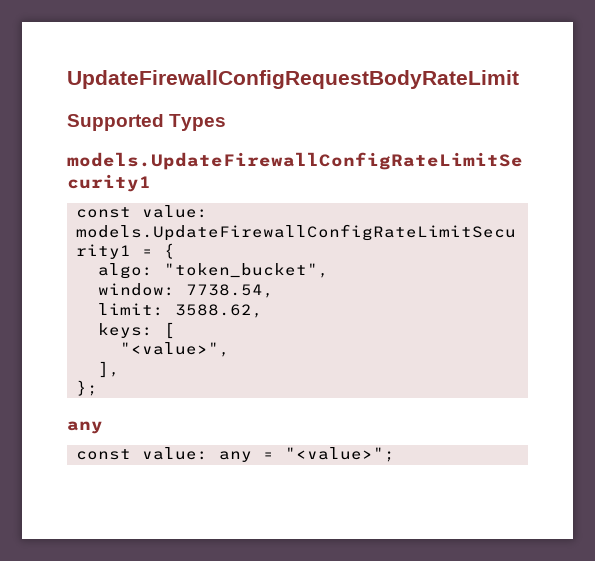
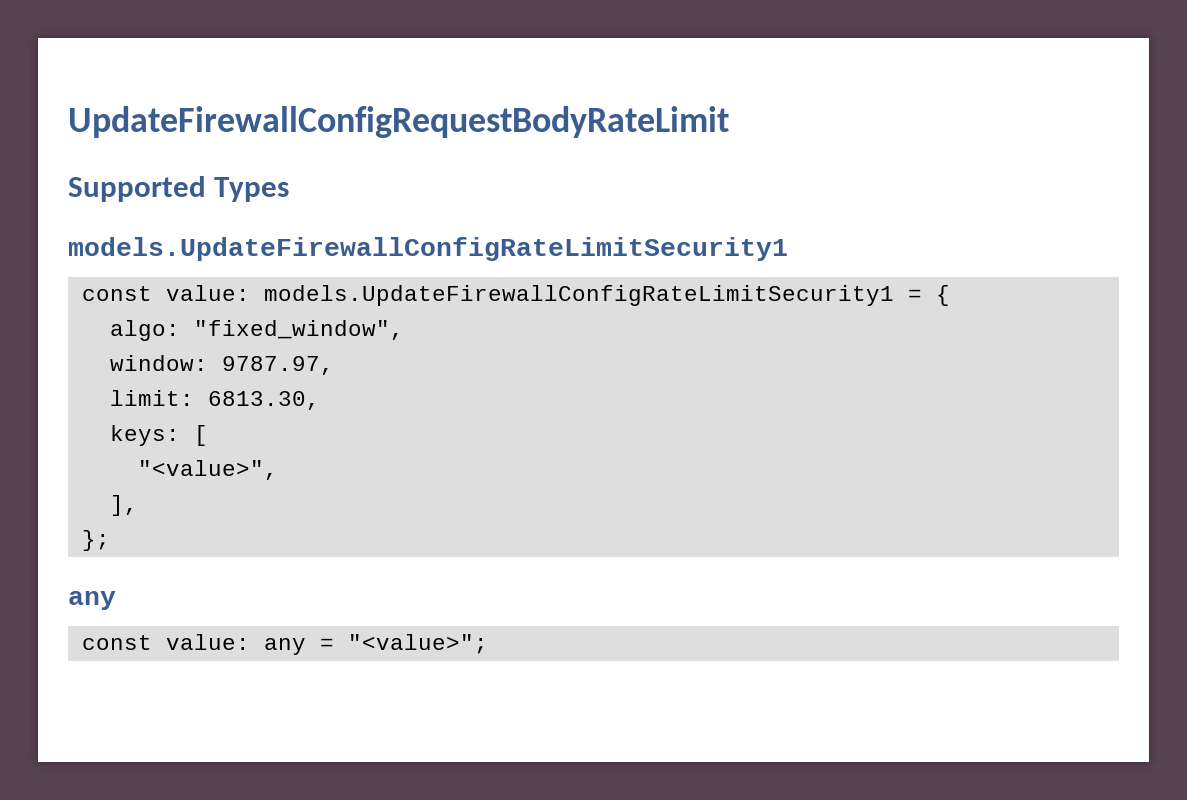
[164,263,329,278] "token_bucket", -> [193,320,404,340] "fixed_window",
[186,284,274,298] 7738.54, -> [221,356,334,375] 9787.97,
[175,304,263,318] 3588.62, -> [207,391,320,410] 6813.30,

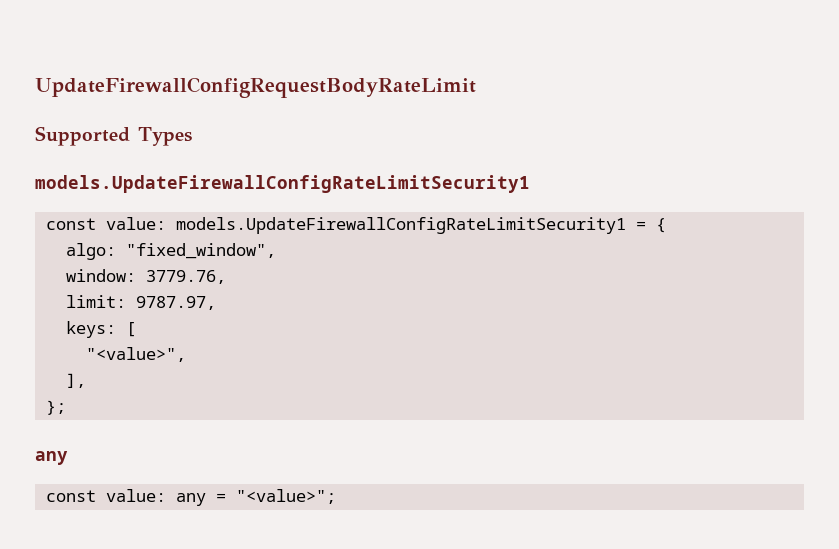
[221,356,334,375] 9787.97, -> [145,270,226,284] 3779.76,
[207,391,320,410] 6813.30, -> [135,296,216,310] 9787.97,

